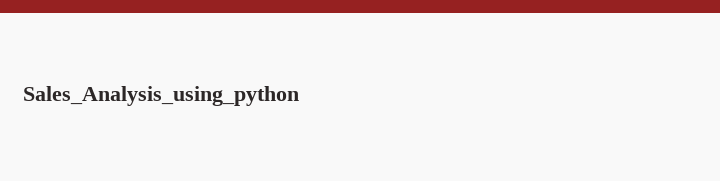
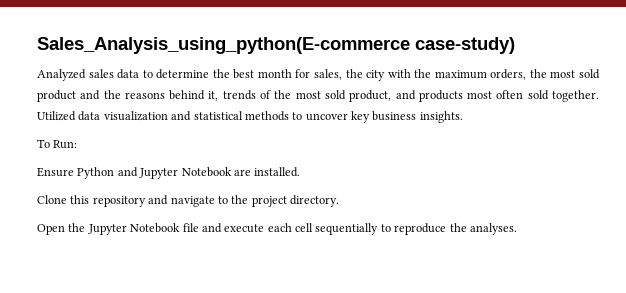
[23,86,299,106] Sales_Analysis_using_python -> [37,37,515,54] [37,69,600,81] [37,90,600,102] [37,111,463,123] [37,139,78,149] [37,167,301,179] [37,195,339,207] [37,223,517,235] Sales_Analysis_using_python(E-commerce case-study) // Analyzed sales data to determine the best month for sales, the city with the maximum orders, the most sold product and the reasons behind it, trends of the most sold product, and products most often sold together. Utilized data visualization and statistical methods to uncover key business insights. // To Run: // Ensure Python and Jupyter Notebook are installed. // Clone this repository and navigate to the project directory. // Open the Jupyter Notebook file and execute each cell sequentially to reproduce the analyses.

